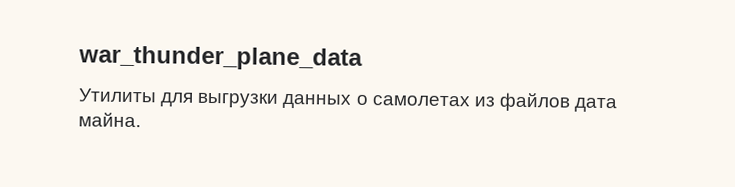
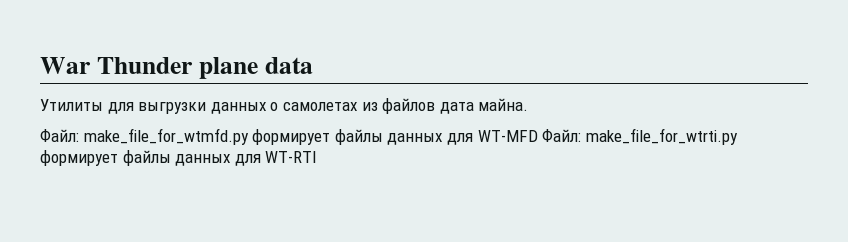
[78,45,363,71] war_thunder_plane_data -> [40,57,313,79] War Thunder plane data
(141, 120) none -> [40,128,738,145] [40,150,318,166] // Файл: make_file_for_wtmfd.py формирует файлы данных для WT-MFD Файл: make_file_for_wtrti.py формирует файлы данных для WT-RTI

